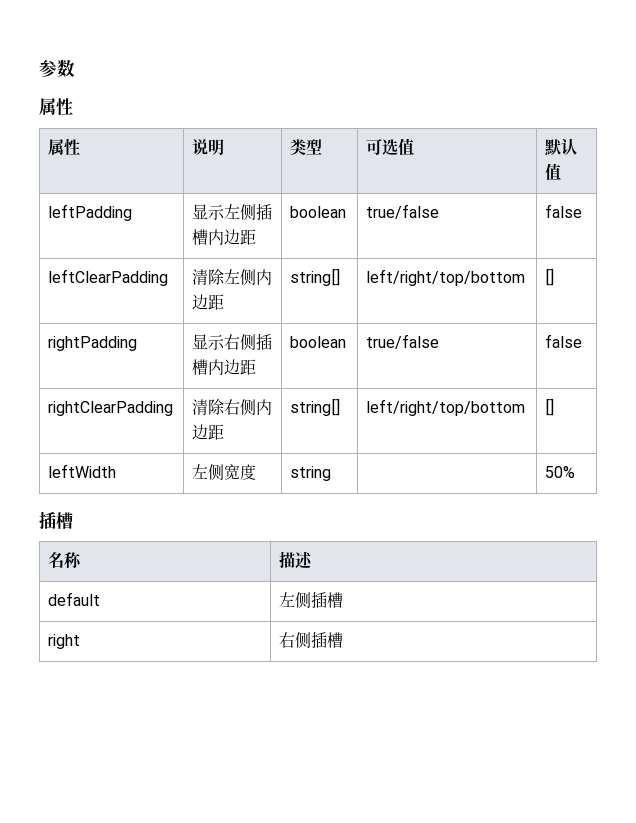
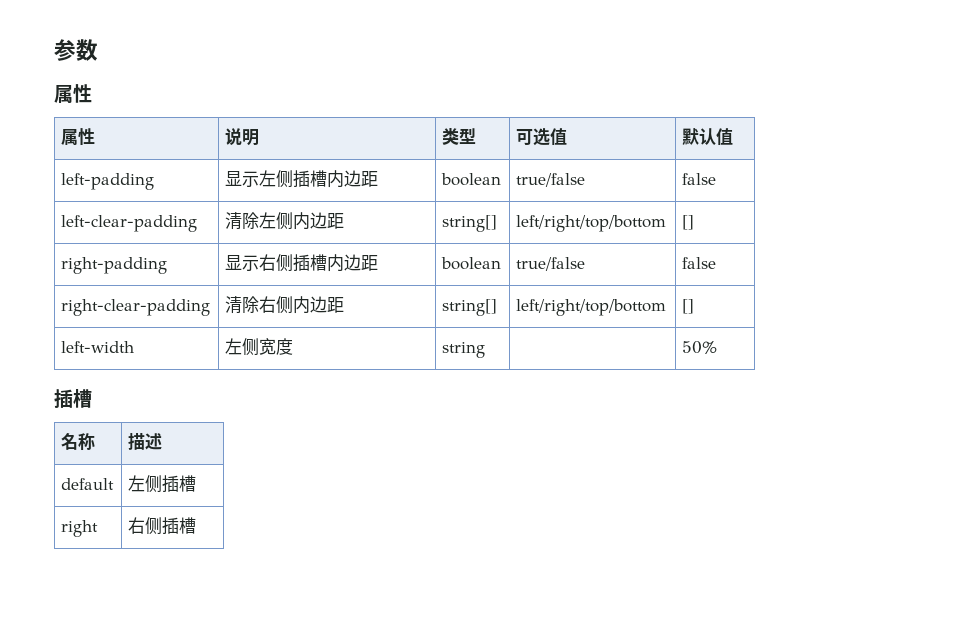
[48,204,133,221] leftPadding -> [61,173,155,190] left-padding
[48,269,169,286] leftClearPadding -> [61,215,198,232] left-clear-padding
[48,336,138,351] rightPadding -> [61,257,168,274] right-padding
[48,401,174,416] rightClearPadding -> [61,299,211,316] right-clear-padding
[48,464,117,478] leftWidth -> [61,341,135,353] left-width

